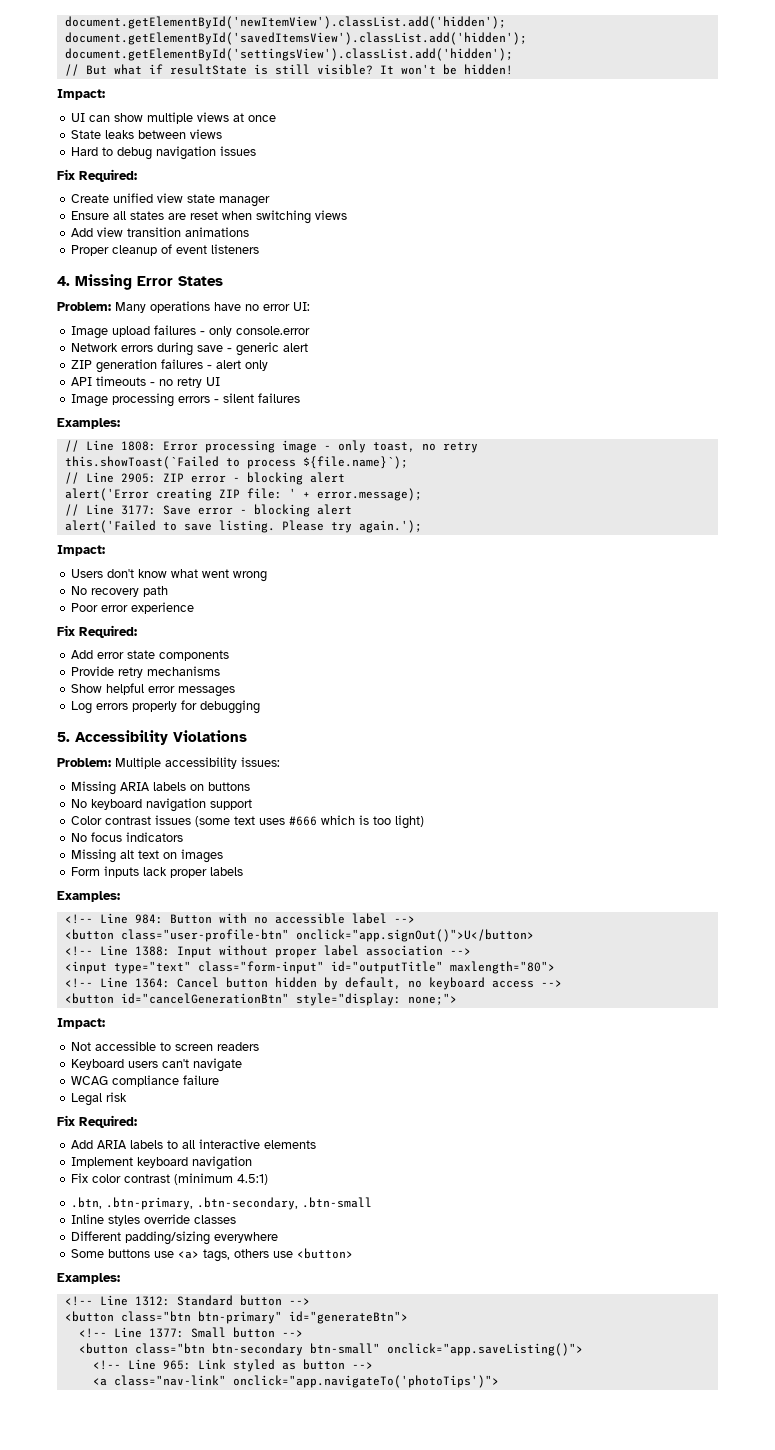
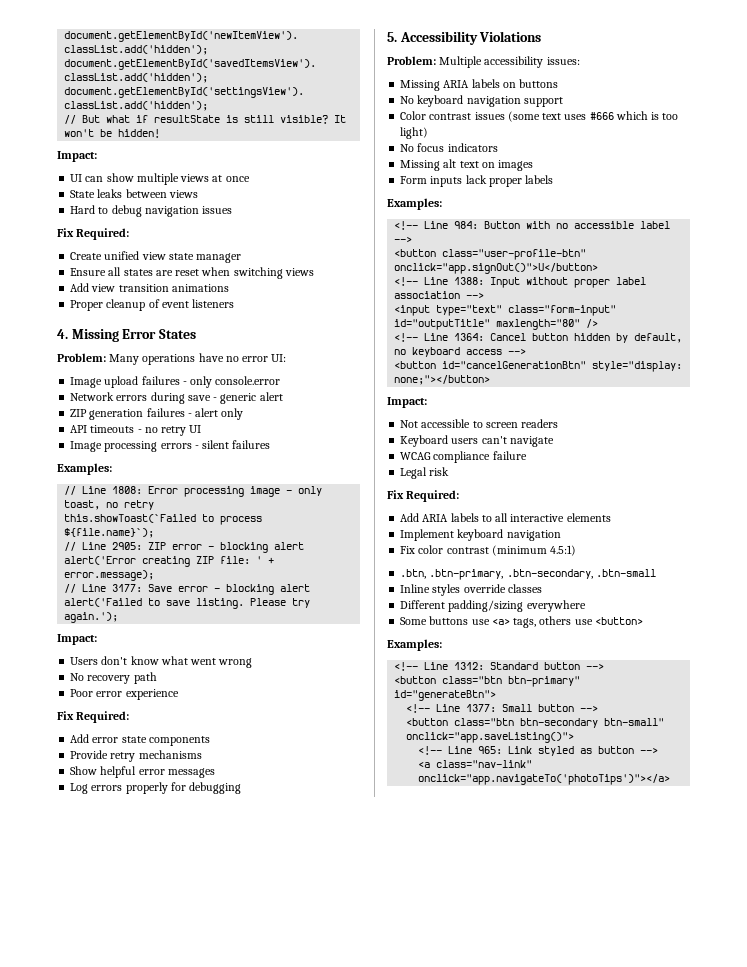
[449,961,555,974] maxlength="80"> -> [496,319,599,330] maxlength="80" />
[407,993,457,1005] none;"> -> [394,375,491,385] none;"></button>
[232,1375,499,1388] onclick="app.navigateTo('photoTips')"> -> [418,774,671,785] onclick="app.navigateTo('photoTips')"></a>

